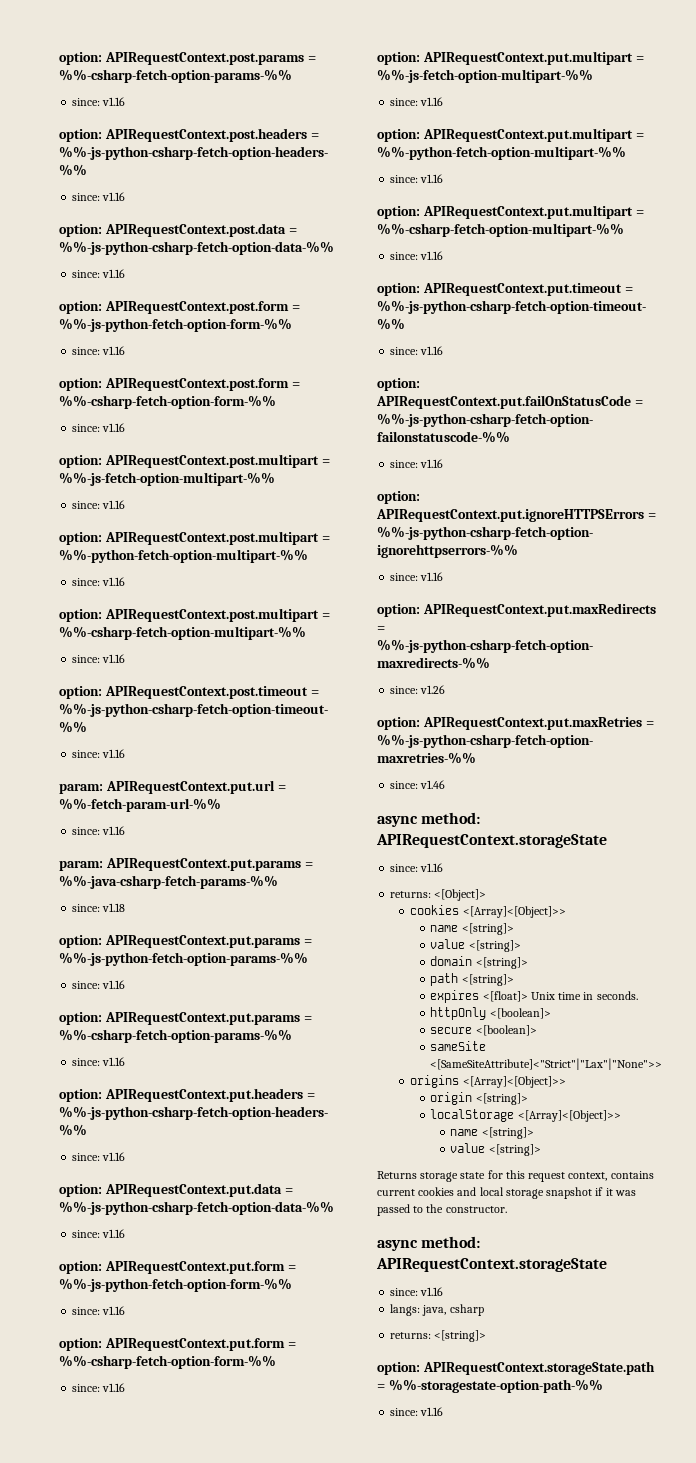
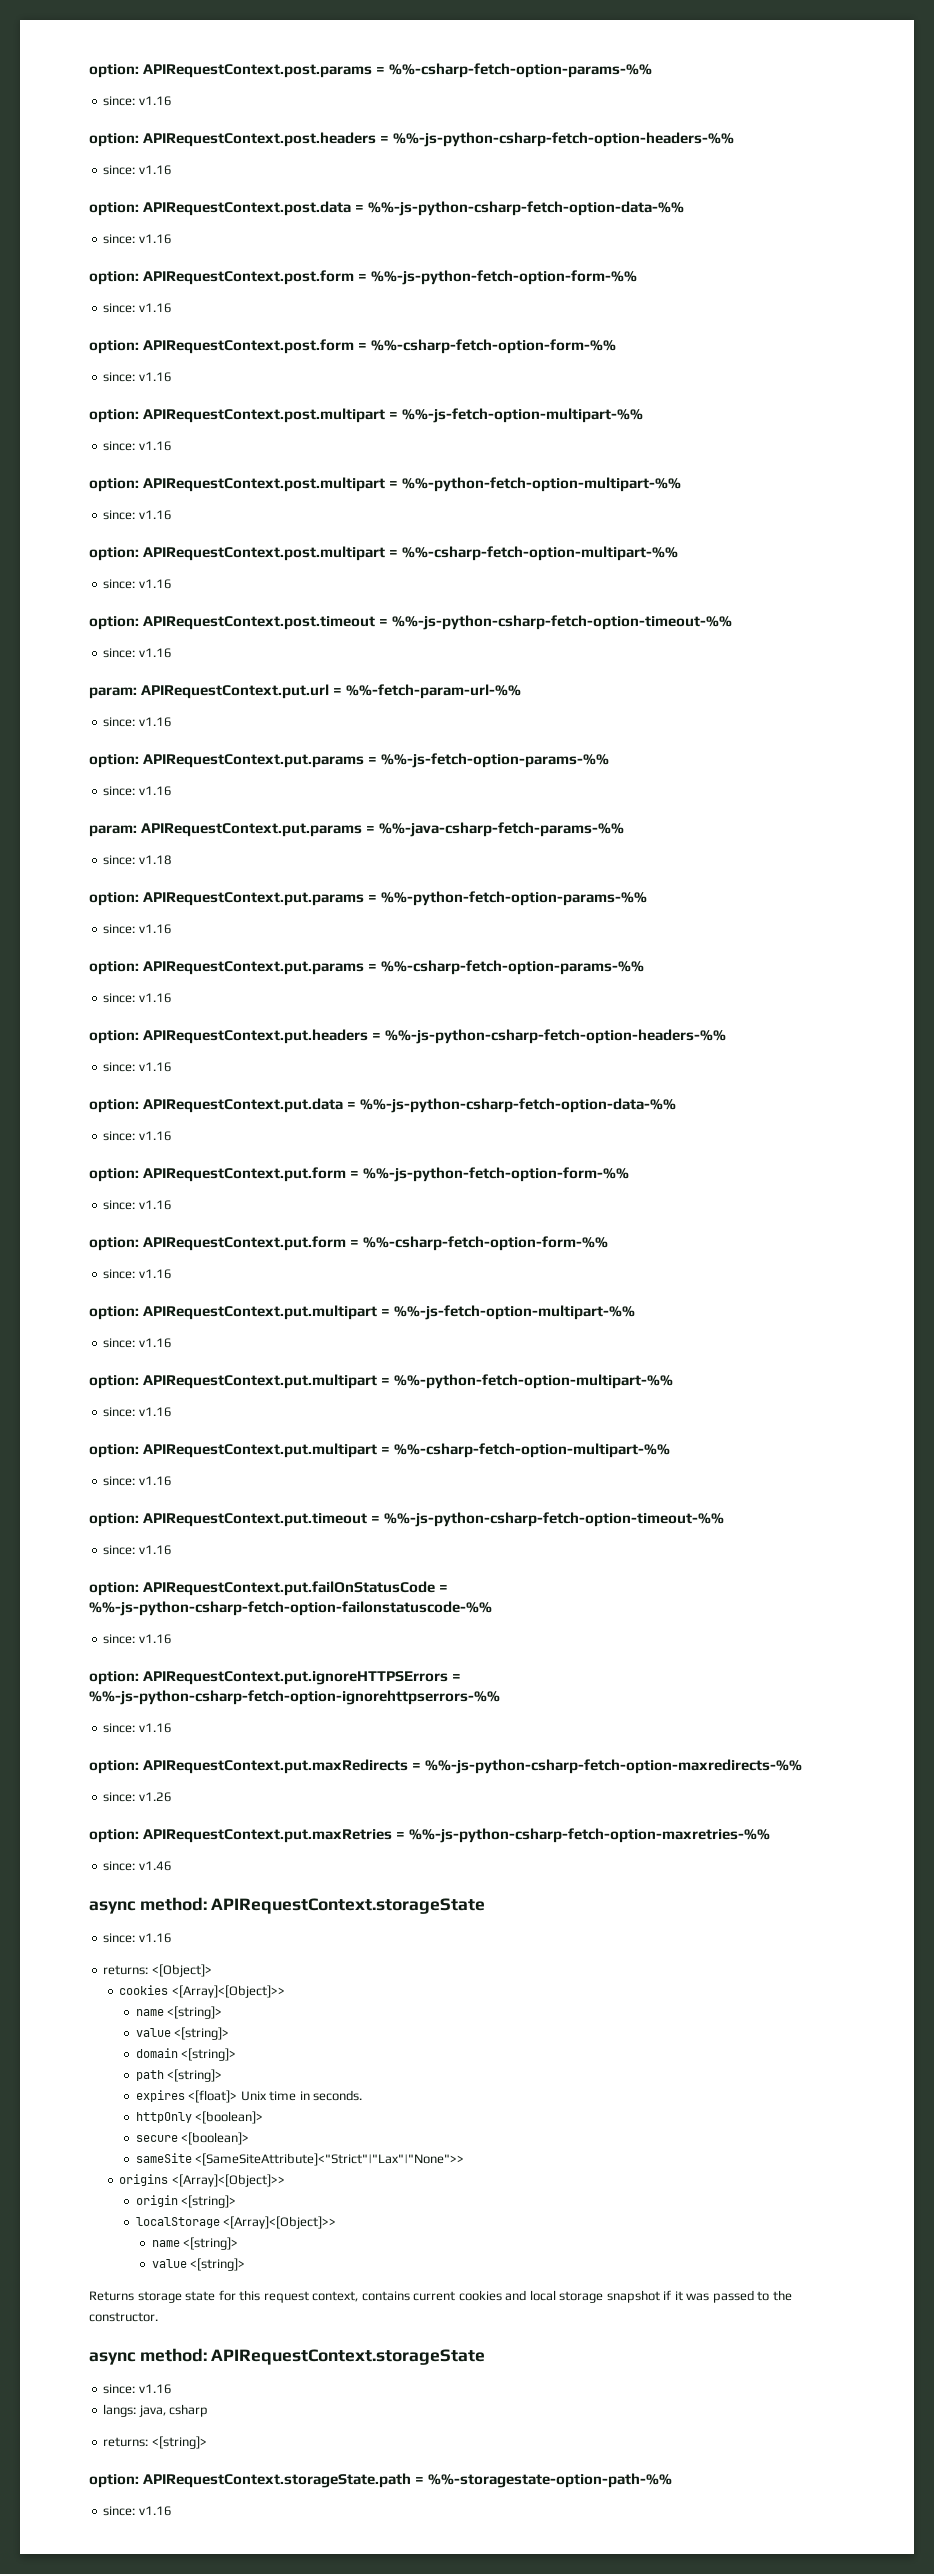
(126, 830) none -> [89,753,610,768] [103,786,172,796] // option: APIRequestContext.put.params = %%-js-fetch-option-params-%% // since: v1.16
[59,952,308,966] %%-js-python-fetch-option-params-%% -> [381,891,648,906] %%-python-fetch-option-params-%%

